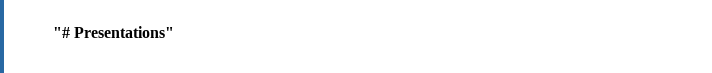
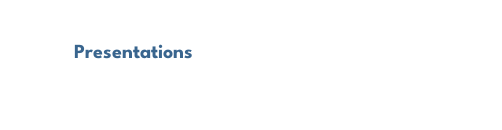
[53,26,175,38] "# Presentations" -> [74,44,193,59] Presentations

